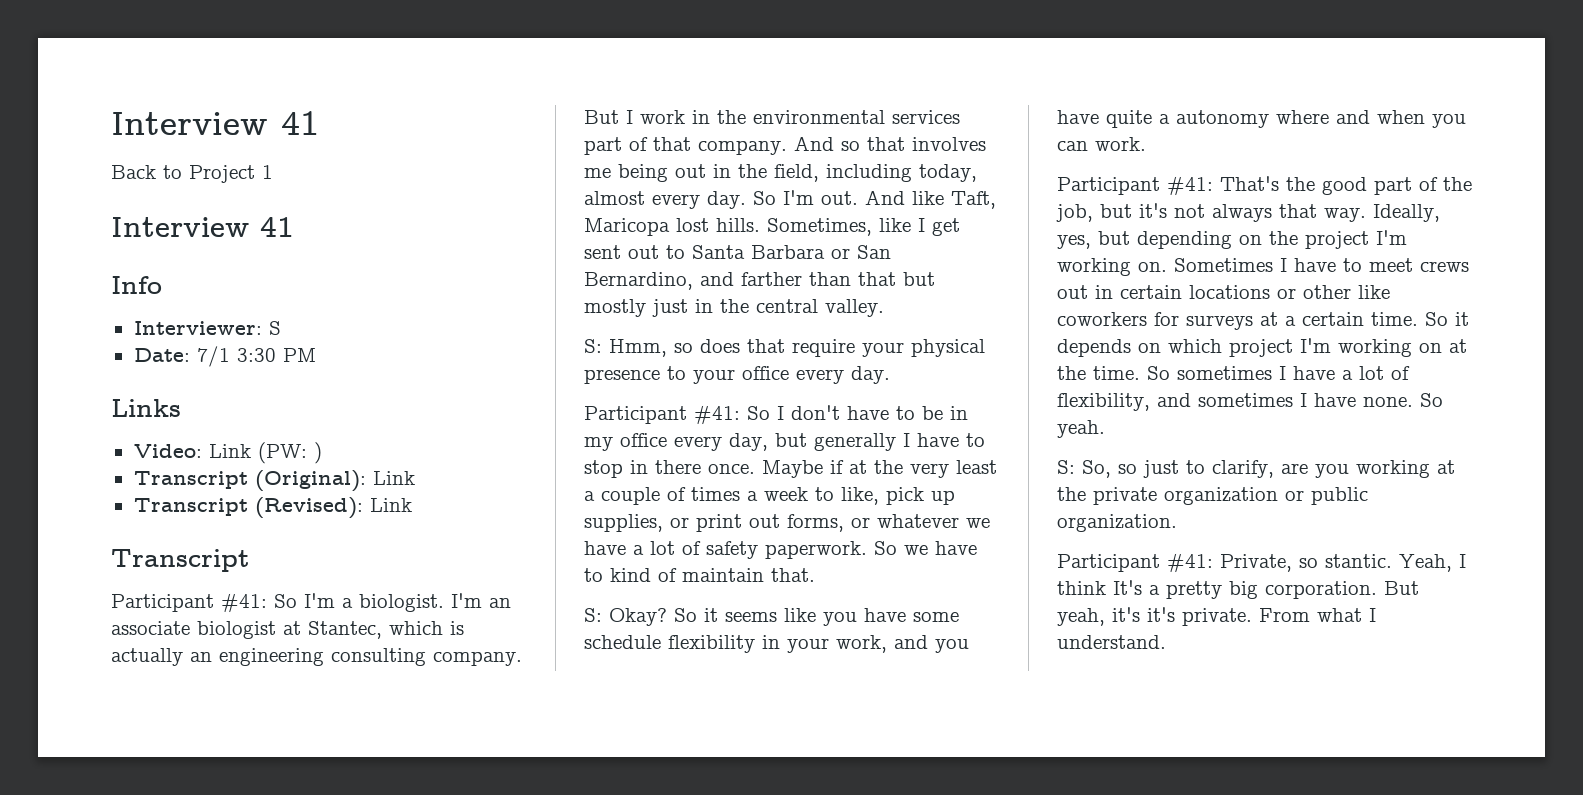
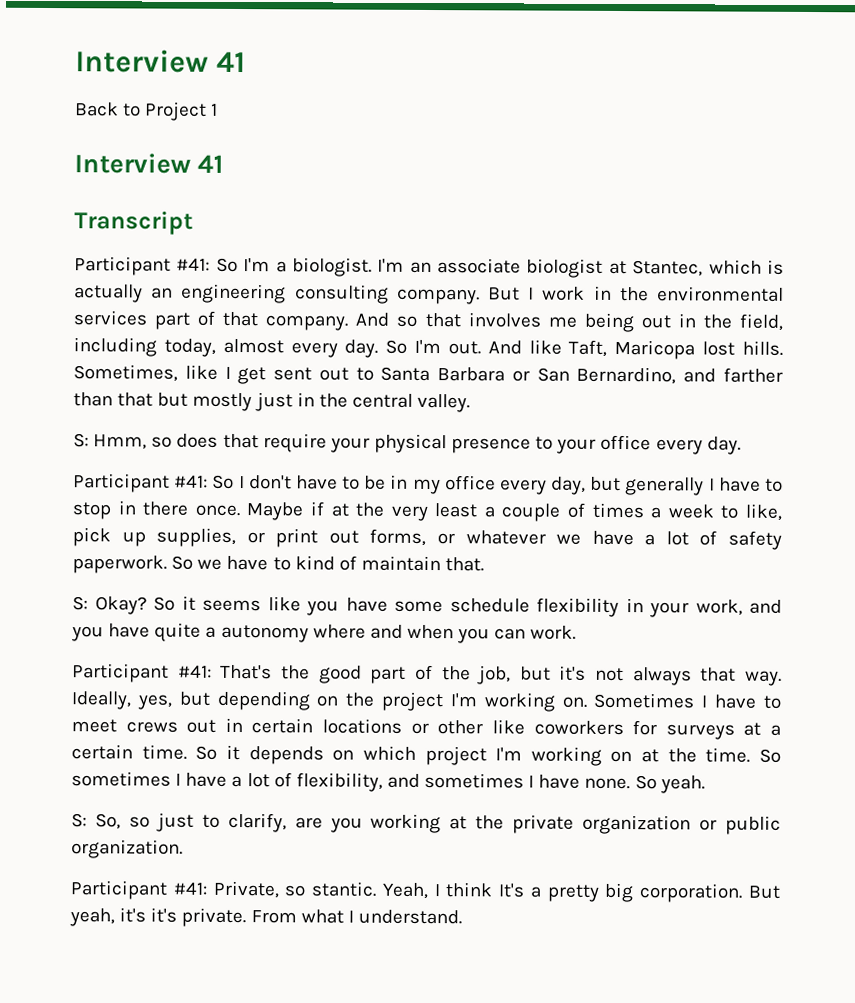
[111,276,162,294] [133,321,281,335] [133,346,316,367] [111,399,181,417] [133,442,322,464] [133,470,415,492] [133,497,412,519] // Info // Interviewer: S // Date: 7/1 3:30 PM // Links // Video: Link (PW: ) // Transcript (Original): Link // Transcript (Revised): Link -> (224, 163) none

